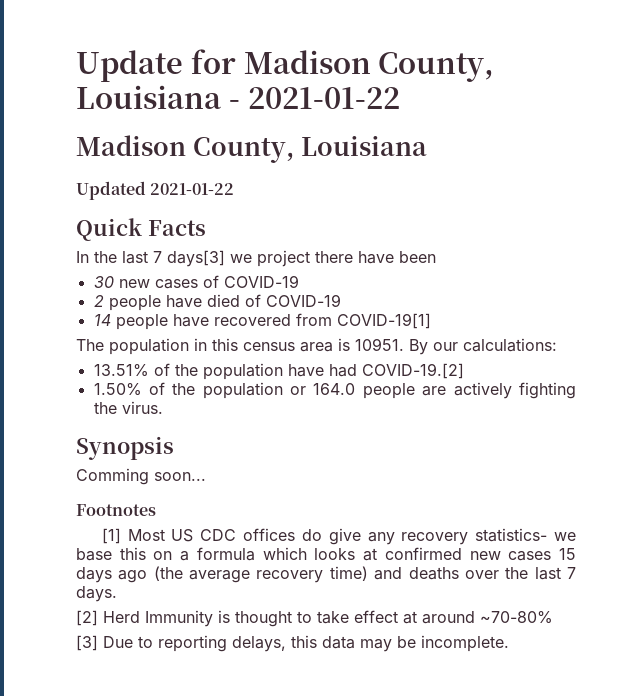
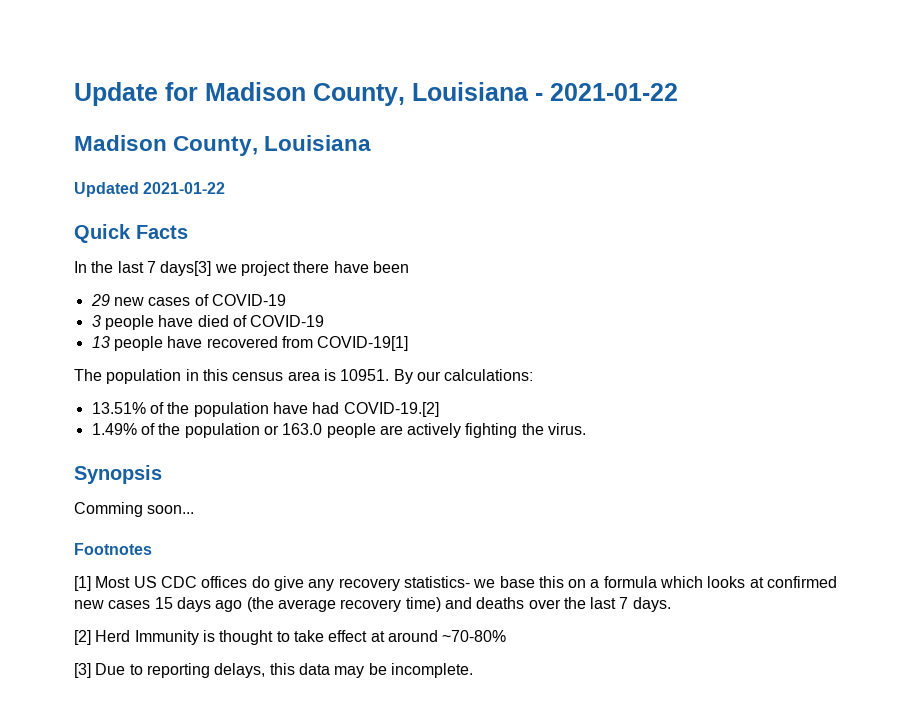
[93,276,114,288] 30 -> [90,294,110,306] 29
[93,295,104,307] 2 -> [91,315,101,327] 3
[93,314,111,326] 14 -> [91,336,110,348] 13
[93,383,142,396] 1.50% -> [91,423,137,435] 1.49%
[313,383,356,395] 164.0 -> [282,423,323,435] 163.0

